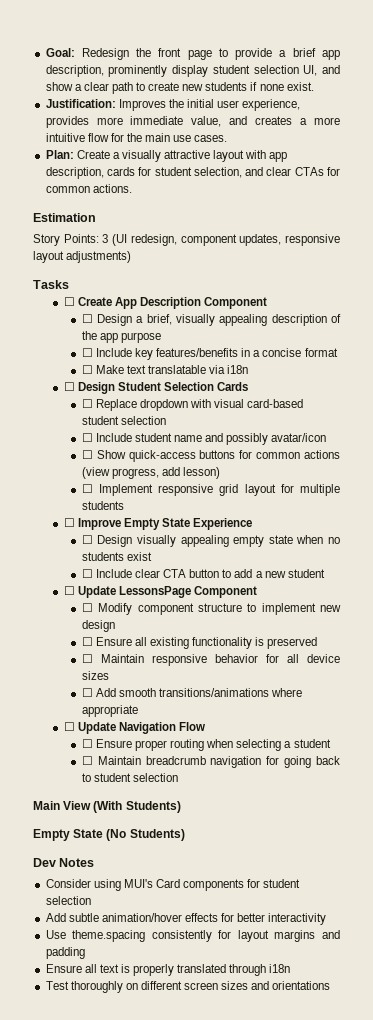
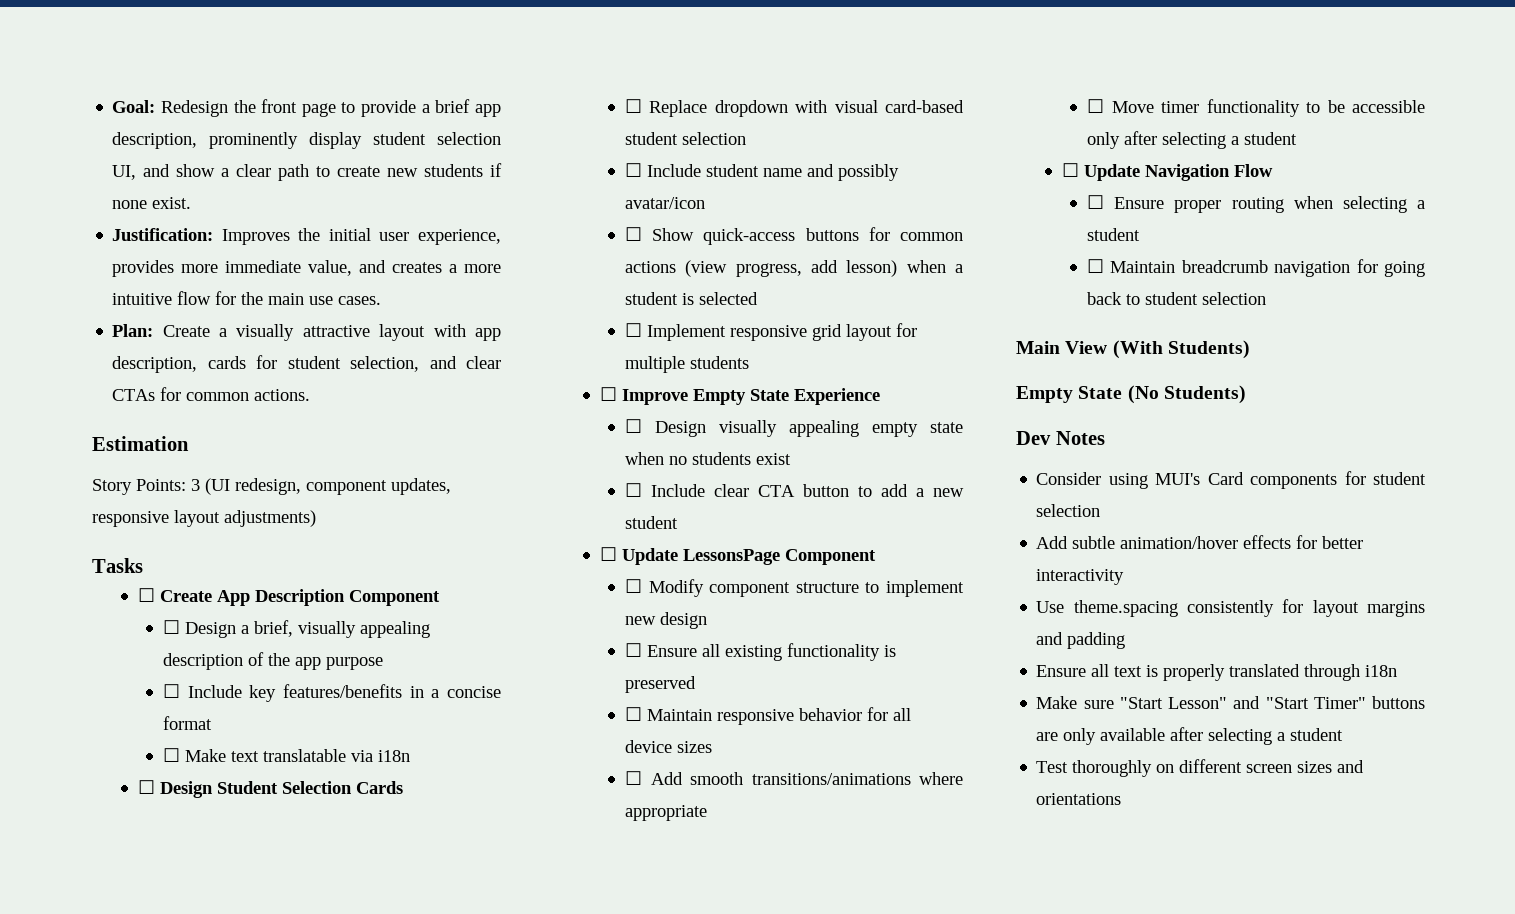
(221, 473) none -> [906,260,963,273] [625,292,759,305] when a student is selected
(138, 711) none -> [1087,99,1425,117] [1087,131,1298,149] // ☐ Move timer functionality to be accessible only after selecting a student
(291, 968) none -> [1036,696,1425,709] [1036,727,1344,745] // Make sure "Start Lesson" and "Start Timer" buttons are only available after selecting a student

